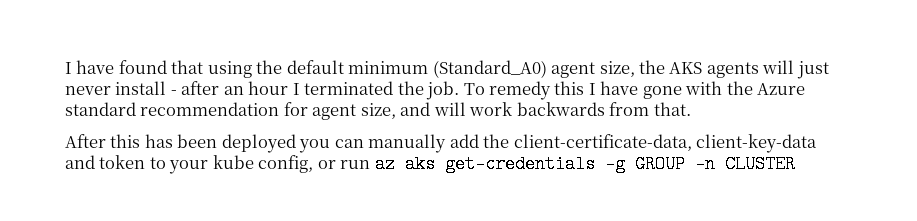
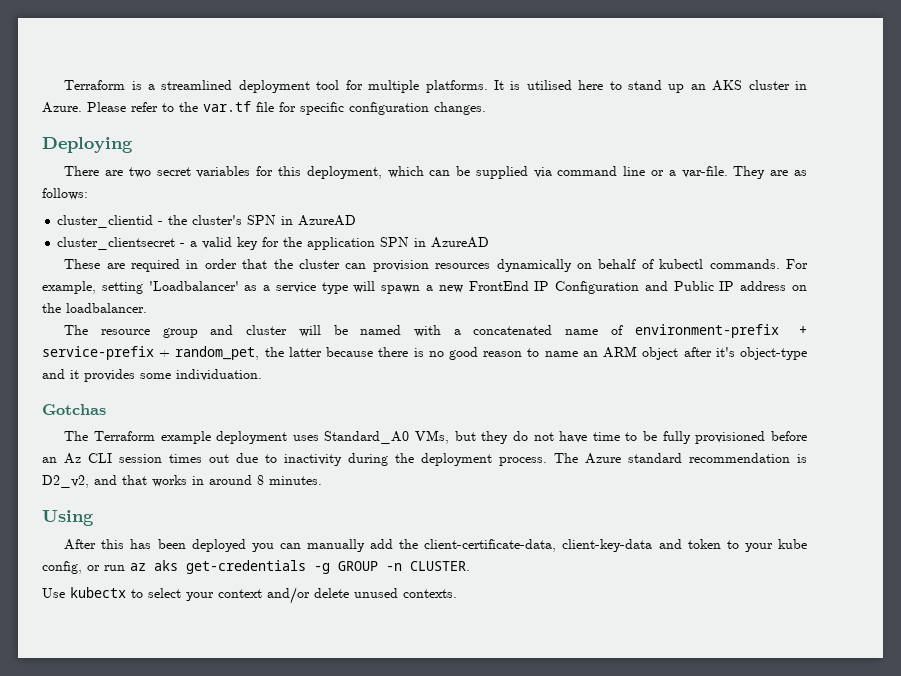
[65,60,829,79] [65,81,806,100] [65,102,691,120] I have found that using the default minimum (Standard_A0) agent size, the AKS agents will just never install - after an hour I terminated the job. To remedy this I have gone with the Azure standard recommendation for agent size, and will work backwards from that. -> [64,80,807,93] [42,101,486,115] [42,137,133,153] [64,166,808,179] [42,188,88,200] [57,215,357,228] [57,237,490,250] [64,259,808,272] [42,281,808,294] [42,303,147,313] [64,324,808,338] [42,346,807,360] [42,369,262,382] [42,404,106,415] [64,430,808,444] [42,453,807,466] [42,475,322,488] [42,510,94,526] Terraform is a streamlined deployment tool for multiple platforms. It is utilised here to stand up an AKS cluster in Azure. Please refer to the var.tf file for specific configuration changes. // Deploying // There are two secret variables for this deployment, which can be supplied via command line or a var-file. They are as follows: // cluster_clientid - the cluster's SPN in AzureAD // cluster_clientsecret - a valid key for the application SPN in AzureAD // These are required in order that the cluster can provision resources dynamically on behalf of kubectl commands. For example, setting 'Loadbalancer' as a service type will spawn a new FrontEnd IP Configuration and Public IP address on the loadbalancer. // The resource group and cluster will be named with a concatenated name of environment-prefix + service-prefix + random_pet, the latter because there is no good reason to name an ARM object after it's object-type and it provides some individuation. // Gotchas // The Terraform example deployment uses Standard_A0 VMs, but they do not have time to be fully provisioned before an Az CLI session times out due to inactivity during the deployment process. The Azure standard recommendation is D2_v2, and that works in around 8 minutes. // Using
[724,155,795,173] CLUSTER -> [410,561,470,571] [42,587,457,604] CLUSTER. // Use kubectx to select your context and/or delete unused contexts.

